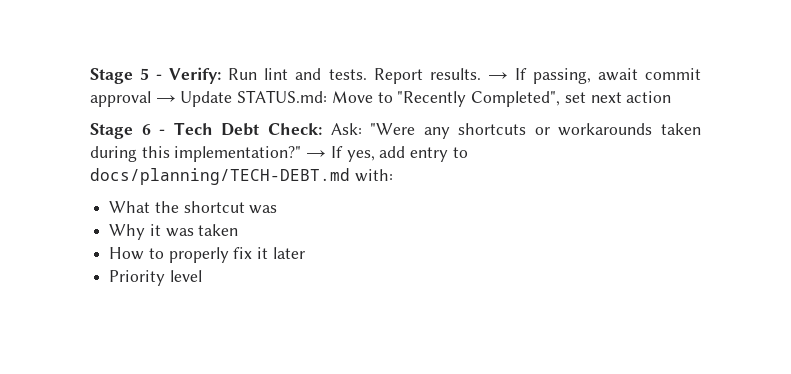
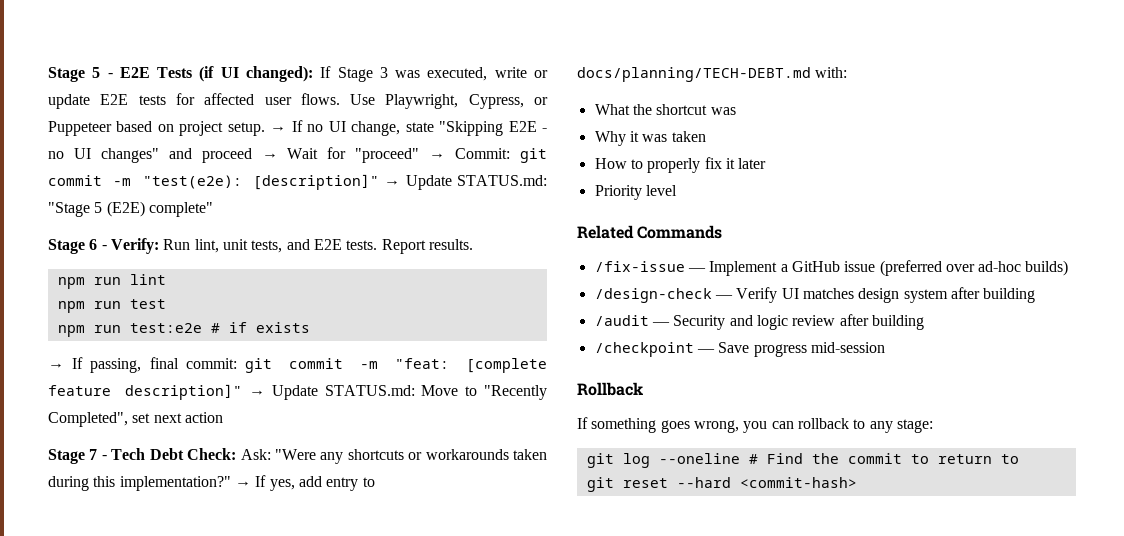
[169,67,701,84] [90,91,151,107] Verify: Run lint and tests. Report results. → If passing, await commit approval -> [119,66,548,82] [48,93,548,109] [48,120,547,136] [48,147,548,163] [48,174,547,190] [48,201,213,217] [48,238,473,254] [57,274,166,289] [57,299,166,313] [57,322,310,337] [48,357,547,373] [48,384,243,400] E2E Tests (if UI changed): If Stage 3 was executed, write or update E2E tests for affected user flows. Use Playwright, Cypress, or Puppeteer based on project setup. → If no UI change, state "Skipping E2E - no UI changes" and proceed → Wait for "proceed" → Commit: git commit -m "test(e2e): [description]" → Update STATUS.md: "Stage 5 (E2E) complete" // Stage 6 - Verify: Run lint, unit tests, and E2E tests. Report results. // npm run lint // npm run test // npm run test:e2e # if exists // → If passing, final commit: git commit -m "feat: [complete feature description]"
[141,124,151,135] 6 -> [89,449,98,460] 7
(202, 276) none -> [577,225,723,239] [594,260,1069,276] [594,287,1036,303] [594,314,924,330] [594,342,885,357] [577,382,643,396] [577,417,933,433] [586,453,1019,468] [586,477,857,492] // Related Commands // /fix-issue — Implement a GitHub issue (preferred over ad-hoc builds) // /design-check — Verify UI matches design system after building // /audit — Security and logic review after building // /checkpoint — Save progress mid-session // Rollback // If something goes wrong, you can rollback to any stage: // git log --oneline # Find the commit to return to // git reset --hard <commit-hash>

